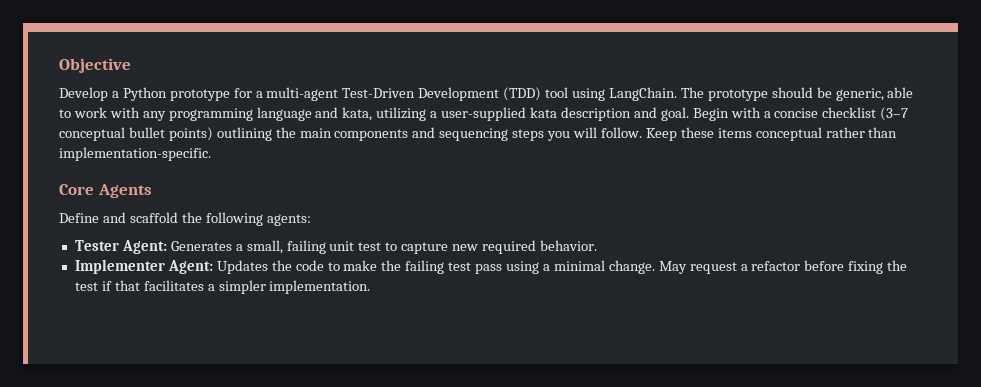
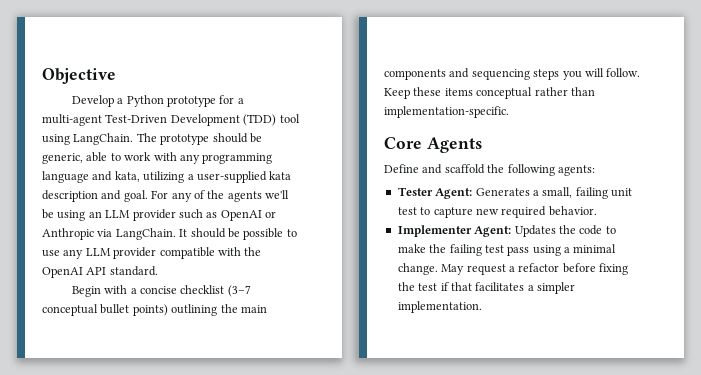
(689, 114) none -> [151,190,289,202] [42,209,276,221] [42,228,297,240] [42,247,262,259] [42,266,158,278] For any of the agents we'll be using an LLM provider such as OpenAI or Anthropic via LangChain. It should be possible to use any LLM provider compatible with the OpenAI API standard. //

